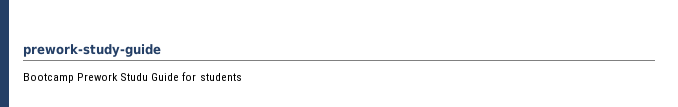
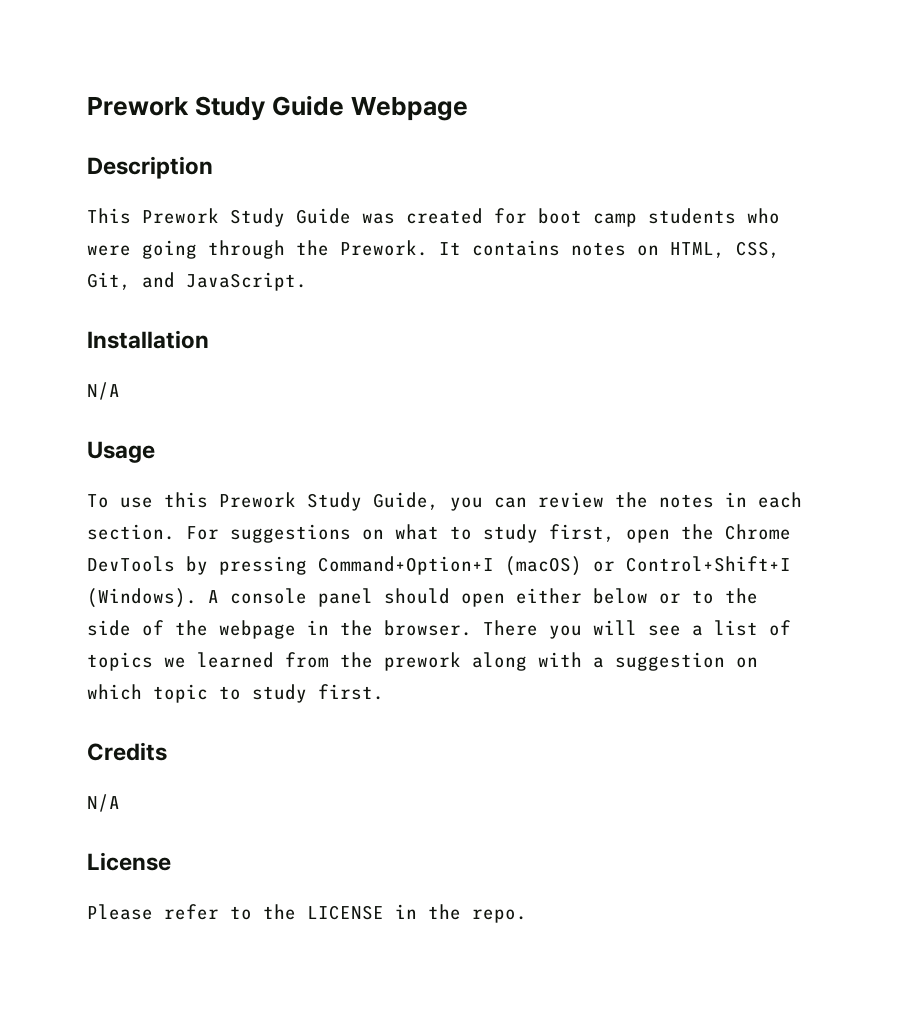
[23,44,161,57] [23,72,242,83] prework-study-guide // Bootcamp Prework Studu Guide for students -> [87,95,468,121] [87,156,213,179] [87,208,780,227] [87,240,780,259] [87,272,307,291] [87,330,209,349] [87,382,120,400] [87,441,155,463] [87,492,802,511] [87,524,791,543] [87,556,791,576] [87,588,758,608] [87,620,791,639] [87,652,758,671] [87,684,384,703] [87,742,167,761] [87,794,120,812] [87,852,171,871] [87,904,527,923] Prework Study Guide Webpage // Description // This Prework Study Guide was created for boot camp students who were going through the Prework. It contains notes on HTML, CSS, Git, and JavaScript. // Installation // N/A // Usage // To use this Prework Study Guide, you can review the notes in each section. For suggestions on what to study first, open the Chrome DevTools by pressing Command+Option+I (macOS) or Control+Shift+I (Windows). A console panel should open either below or to the side of the webpage in the browser. There you will see a list of topics we learned from the prework along with a suggestion on which topic to study first. // Credits // N/A // License // Please refer to the LICENSE in the repo.

